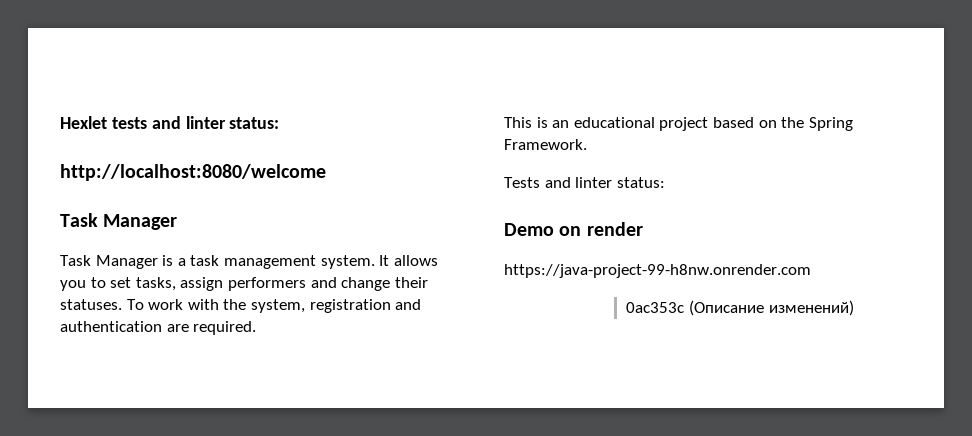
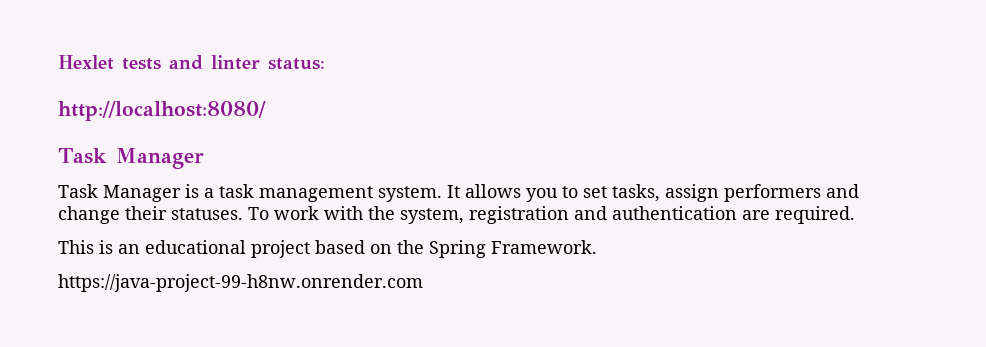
[60,164,326,181] http://localhost:8080/welcome -> [58,101,266,121] http://localhost:8080/
[504,177,665,188] [504,222,643,236] [504,264,811,278] [626,300,854,316] Tests and linter status: // Demo on render // https://java-project-99-h8nw.onrender.com // 0ac353c (Описание изменений) -> [58,274,423,292] https://java-project-99-h8nw.onrender.com

